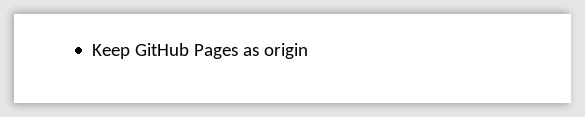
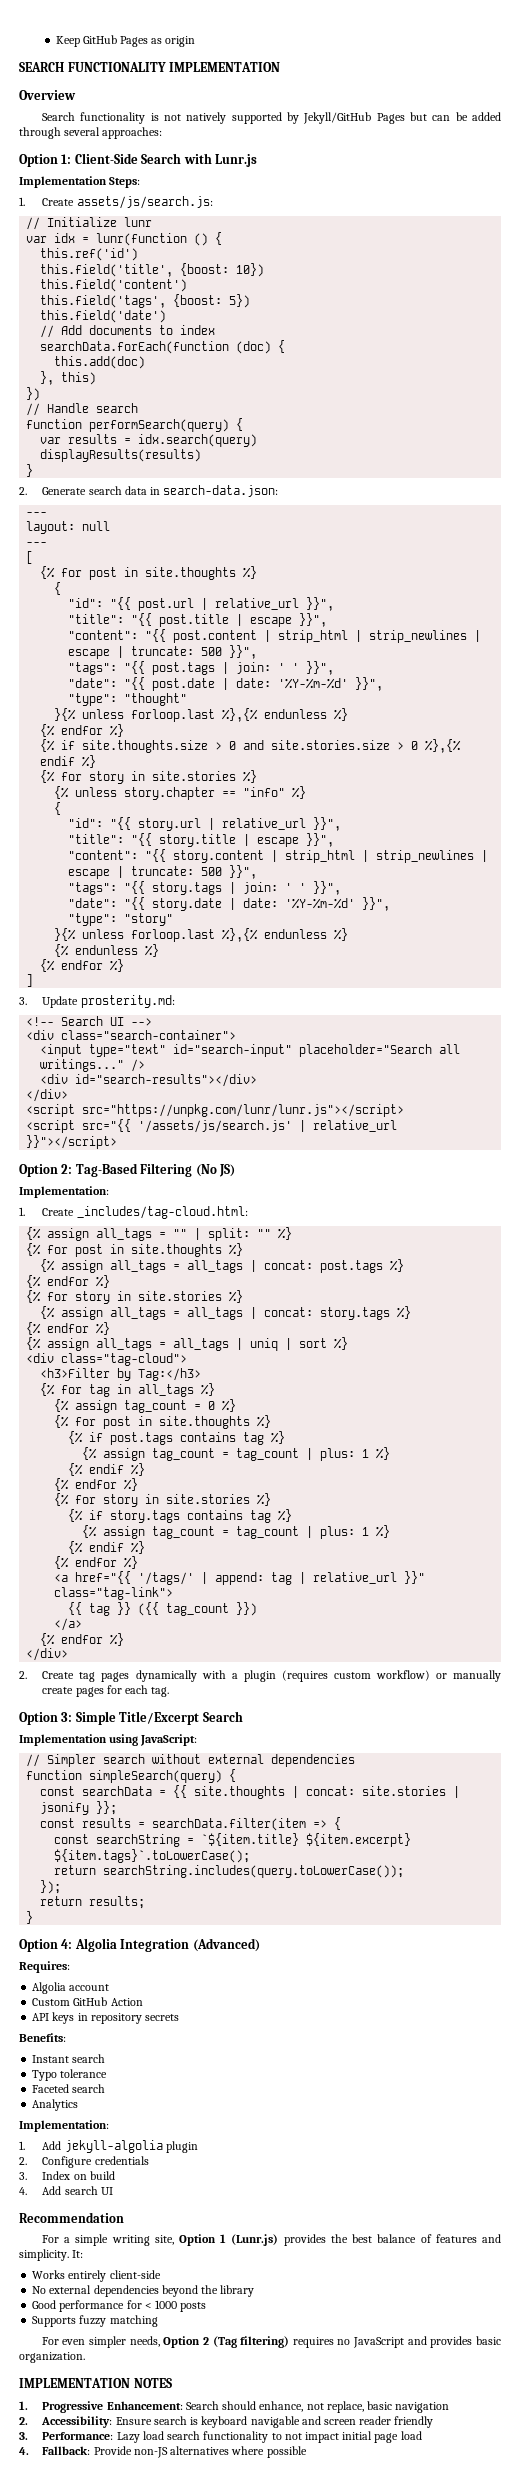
(308, 51) none -> [19,62,281,72] [19,90,76,100] [41,112,502,124] [19,127,163,139] [19,153,257,167] [19,176,141,188] [19,196,213,209] [26,217,153,230] [26,232,223,246] [40,248,139,261] [40,263,265,277] [40,279,188,292] [40,294,251,308] [40,310,167,323] [40,325,216,338] [40,340,286,354] [54,356,146,369] [40,371,97,385] [26,387,41,401] [26,403,139,416] [26,418,244,432] [40,434,258,447] [40,449,202,462] [26,464,34,477] [19,485,279,497] [26,512,48,516] [26,521,111,534] [26,542,48,546] [26,551,34,564] [40,566,258,580] [54,582,62,595] [68,597,335,611] [68,613,328,627] [68,629,482,643] [68,645,258,659] [68,661,335,675] [68,677,384,691] [68,693,188,706] [54,708,349,722] [40,724,125,737] [40,739,462,753] [40,755,97,768] [40,770,258,784] [54,786,307,800] [54,802,62,815] [68,817,342,831] [68,833,335,847] [68,849,489,863] [68,865,258,879] [68,881,342,895] [68,897,391,911] [68,913,174,926] [54,928,349,942] [54,944,160,957] [40,959,125,972] [26,974,34,987] [19,995,175,1008] [26,1016,153,1026] [26,1030,237,1040] [40,1044,461,1057] [40,1059,146,1072] [40,1074,258,1087] [26,1089,69,1102] [26,1104,405,1117] [26,1119,398,1133] [26,1135,118,1149] [19,1163,235,1177] [19,1186,109,1198] [19,1206,248,1219] [26,1227,293,1241] [26,1243,244,1257] [40,1259,405,1273] [26,1275,111,1288] [26,1290,244,1304] [40,1306,412,1320] [26,1322,111,1335] [26,1337,349,1351] [26,1353,188,1366] [40,1368,202,1381] [40,1383,216,1397] [54,1399,237,1413] [54,1415,272,1429] [68,1431,286,1445] [82,1447,391,1461] [68,1463,146,1476] [54,1478,139,1491] [54,1493,272,1507] [68,1509,293,1523] [82,1525,391,1539] [68,1541,146,1554] [54,1556,139,1569] [54,1571,426,1585] [54,1587,174,1600] [68,1602,258,1616] [54,1618,83,1631] [40,1633,125,1646] [26,1648,69,1661] [19,1670,502,1682] [42,1685,170,1697] [19,1711,243,1725] [19,1734,198,1746] [26,1754,356,1767] [26,1769,237,1783] [40,1785,461,1799] [40,1801,118,1815] [40,1817,342,1831] [54,1833,412,1847] [54,1849,251,1863] [54,1865,405,1878] [40,1880,62,1894] [40,1896,146,1909] [26,1911,34,1924] [19,1938,260,1952] [19,1961,70,1973] [32,1982,110,1994] [32,1997,143,2006] [32,2012,180,2024] [19,2033,66,2042] [32,2054,106,2063] [32,2069,108,2081] [32,2084,106,2093] [32,2099,79,2111] [19,2120,109,2132] [19,2140,198,2153] [19,2156,149,2168] [19,2171,115,2180] [19,2186,113,2195] [19,2212,124,2223] [41,2234,501,2246] [19,2249,84,2261] [32,2270,161,2282] [32,2285,255,2297] [32,2300,207,2312] [32,2315,158,2327] [41,2336,501,2348] [19,2352,85,2363] [19,2378,172,2388] [19,2401,450,2413] [19,2416,434,2428] [19,2431,422,2443] [19,2446,307,2458] // SEARCH FUNCTIONALITY IMPLEMENTATION // Overview // Search functionality is not natively supported by Jekyll/GitHub Pages but can be added through several approaches: // Option 1: Client-Side Search with Lunr.js // Implementation Steps: // 1. Create assets/js/search.js: // // Initialize lunr // var idx = lunr(function () { // this.ref('id') // this.field('title', {boost: 10}) // this.field('content') // this.field('tags', {boost: 5}) // this.field('date') // // Add documents to index // searchData.forEach(function (doc) { // this.add(doc) // }, this) // }) // // Handle search // function performSearch(query) { // var results = idx.search(query) // displayResults(results) // } // 2. Generate search data in search-data.json: // --- // layout: null // --- // [ // {% for post in site.thoughts %} // { // "id": "{{ post.url | relative_url }}", // "title": "{{ post.title | escape }}", // "content": "{{ post.content | strip_html | strip_newlines | escape | truncate: 500 }}", // "tags": "{{ post.tags | join: ' ' }}", // "date": "{{ post.date | date: '%Y-%m-%d' }}", // "type": "thought" // }{% unless forloop.last %},{% endunless %} // {% endfor %} // {% if site.thoughts.size > 0 and site.stories.size > 0 %},{% endif %} // {% for story in site.stories %} // {% unless story.chapter == "info" %} // { // "id": "{{ story.url | relative_url }}", // "title": "{{ story.title | escape }}", // "content": "{{ story.content | strip_html | strip_newlines | escape | truncate: 500 }}", // "tags": "{{ story.tags | join: ' ' }}", // "date": "{{ story.date | date: '%Y-%m-%d' }}", // "type": "story" // }{% unless forloop.last %},{% endunless %} // {% endunless %} // {% endfor %} // ] // 3. Update prosterity.md: // <!-- Search UI --> // <div class="search-container"> // <input type="text" id="search-input" placeholder="Search all writings..." /> // <div id="search-results"></div> // </div> // <script src="https://unpkg.com/lunr/lunr.js"></script> // <script src="{{ '/assets/js/search.js' | relative_url }}"></script> // Option 2: Tag-Based Filtering (No JS) // Implementation: // 1. Create _includes/tag-cloud.html: // {% assign all_tags = "" | split: "" %} // {% for post in site.thoughts %} // {% assign all_tags = all_tags | concat: post.tags %} // {% endfor %} // {% for story in site.stories %} // {% assign all_tags = all_tags | concat: story.tags %} // {% endfor %} // {% assign all_tags = all_tags | uniq | sort %} // <div class="tag-cloud"> // <h3>Filter by Tag:</h3> // {% for tag in all_tags %} // {% assign tag_count = 0 %} // {% for post in site.thoughts %} // {% if post.tags contains tag %} // {% assign tag_count = tag_count | plus: 1 %} // {% endif %} // {% endfor %} // {% for story in site.stories %} // {% if story.tags contains tag %} // {% assign tag_count = tag_count | plus: 1 %} // {% endif %} // {% endfor %} // <a href="{{ '/tags/' | append: tag | relative_url }}" class="tag-link"> // {{ tag }} ({{ tag_count }}) // </a> // {% endfor %} // </div> // 2. Create tag pages dynamically with a plugin (requires custom workflow) or manually create pages for each tag. // Option 3: Simple Title/Excerpt Search // Implementation using JavaScript: // // Simpler search without external dependencies // function simpleSearch(query) { // const searchData = {{ site.thoughts | concat: site.stories | jsonify }}; // const results = searchData.filter(item => { // const searchString = `${item.title} ${item.excerpt} ${item.tags}`.toLowerCase(); // return searchString.includes(query.toLowerCase()); // }); // return results; // } // Option 4: Algolia Integration (Advanced) // Requires: // Algolia account // Custom GitHub Action // API keys in repository secrets // Benefits: // Instant search // Typo tolerance // Faceted search // Analytics // Implementation: // 1. Add jekyll-algolia plugin // 2. Configure credentials // 3. Index on build // 4. Add search UI // Recommendation // For a simple writing site, Option 1 (Lunr.js) provides the best balance of features and simplicity. It: // Works entirely client-side // No external dependencies beyond the library // Good performance for < 1000 posts // Supports fuzzy matching // For even simpler needs, Option 2 (Tag filtering) requires no JavaScript and provides basic organization. // IMPLEMENTATION NOTES // 1. Progressive Enhancement: Search should enhance, not replace, basic navigation // 2. Accessibility: Ensure search is keyboard navigable and screen reader friendly // 3. Performance: Lazy load search functionality to not impact initial page load // 4. Fallback: Provide non-JS alternatives where possible

